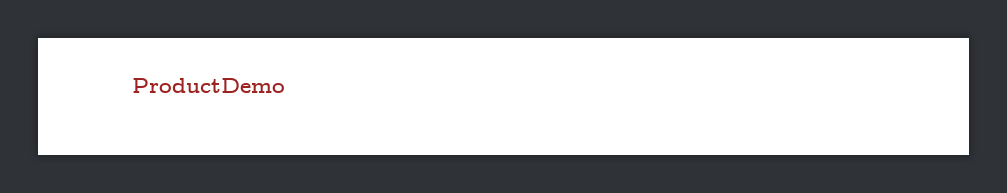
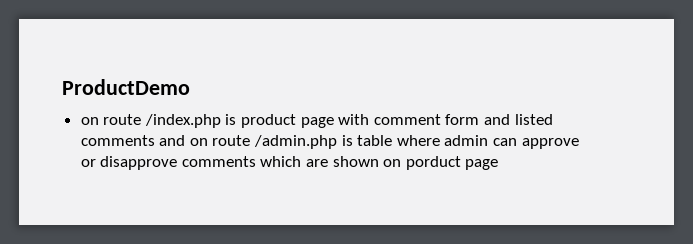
(285, 85) none -> [80,114,553,128] [80,135,579,149] [80,156,499,170] // on route /index.php is product page with comment form and listed comments and on route /admin.php is table where admin can approve or disapprove comments which are shown on porduct page

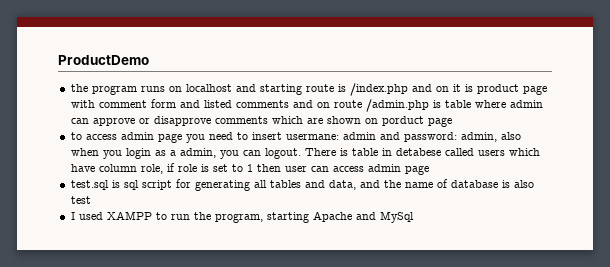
[80,114,221,128] on route /index.php -> [70,83,461,96] the program runs on localhost and starting route is /index.php and on it
(499, 164) none -> [70,132,521,143] [70,148,540,159] [70,163,429,175] [70,179,534,191] [70,196,91,204] [70,211,414,223] // to access admin page you need to insert usermane: admin and password: admin, also when you login as a admin, you can logout. There is table in detabese called users which have column role, if role is set to 1 then user can access admin page // test.sql is sql script for generating all tables and data, and the name of database is also test // I used XAMPP to run the program, starting Apache and MySql

